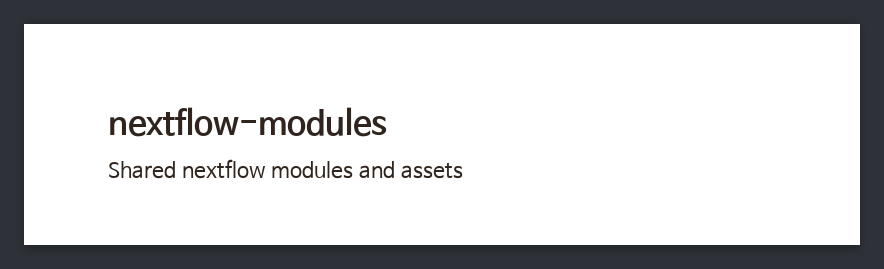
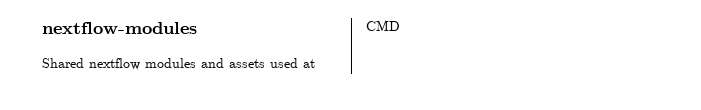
(463, 171) none -> [270,58,315,68] [366,20,400,31] used at CMD

